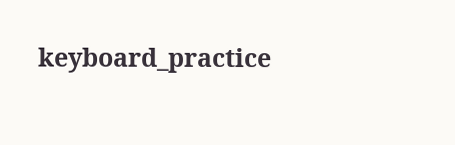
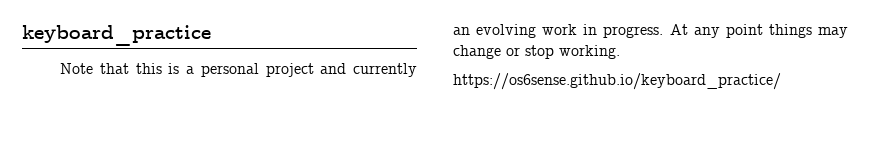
(272, 60) none -> [60,63,417,77] [453,24,848,38] [453,45,620,59] [453,73,781,90] // Note that this is a personal project and currently an evolving work in progress. At any point things may change or stop working. // https://os6sense.github.io/keyboard_practice/

